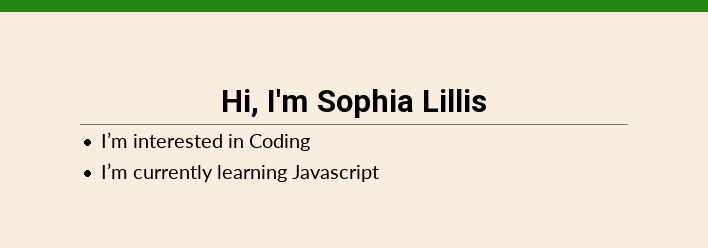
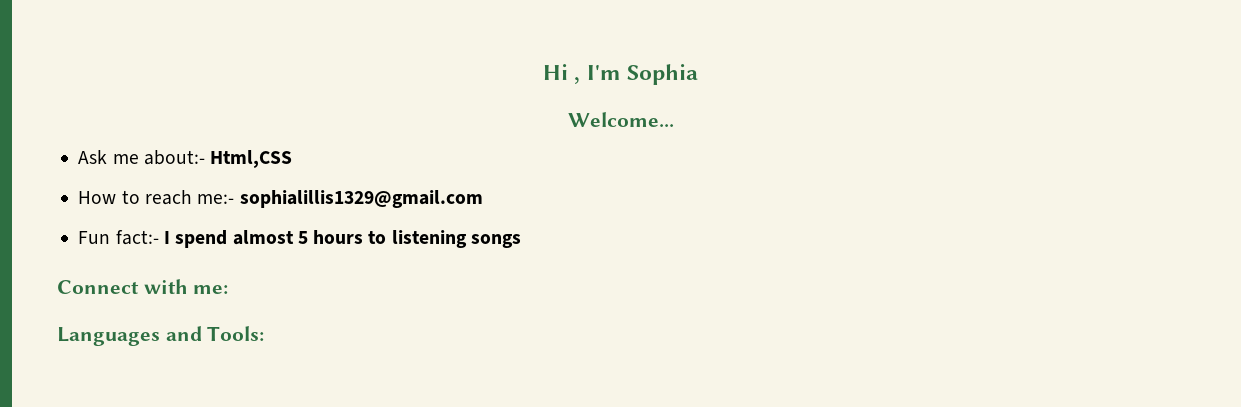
[220,89,259,118] Hi, -> [543,64,581,84] Hi ,
[422,89,488,112] [101,132,311,151] [101,163,380,182] Lillis // I’m interested in Coding // I’m currently learning Javascript -> [567,112,674,127] [78,150,293,168] [78,190,483,208] [78,230,521,248] [57,279,229,294] [57,326,265,346] // Welcome... // Ask me about:- Html,CSS // How to reach me:- sophialillis1329@gmail.com // Fun fact:- I spend almost 5 hours to listening songs // Connect with me: // Languages and Tools:

